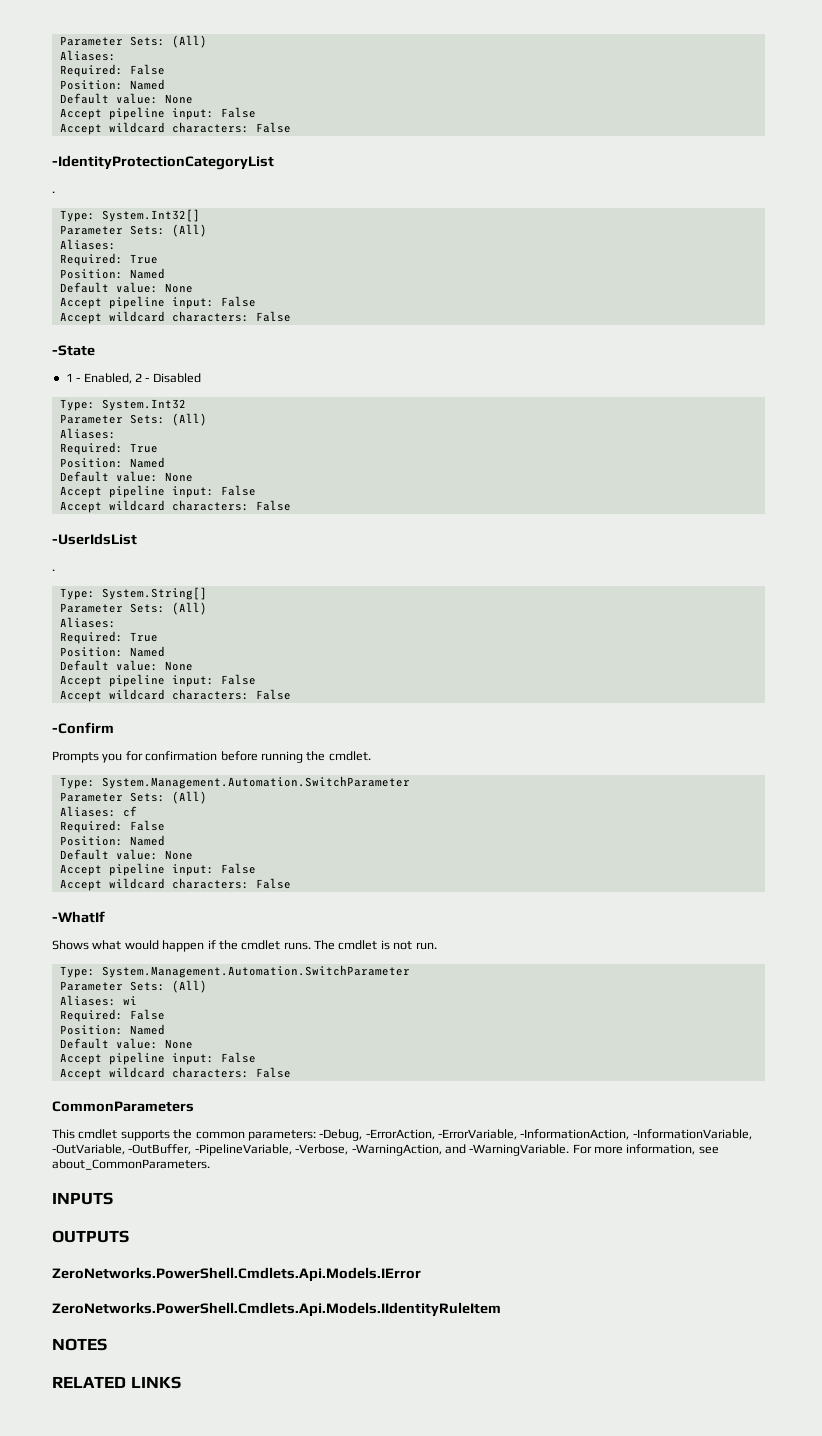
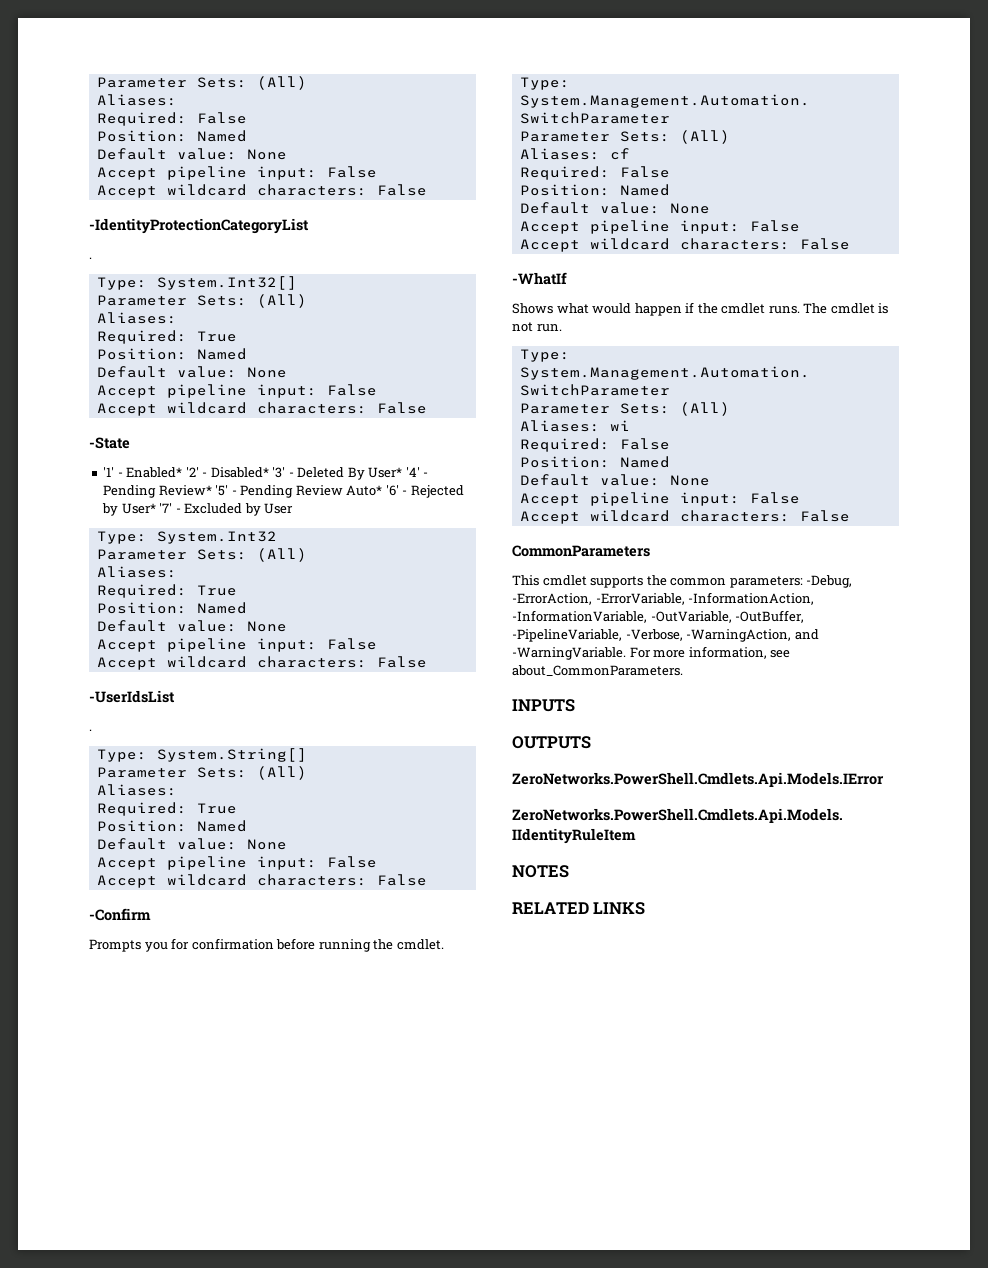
[65,373,201,384] 1 - Enabled, 2 - Disabled -> [103,467,429,480] [103,485,464,498] [102,503,294,516] '1' - Enabled* '2' - Disabled* '3' - Deleted By User* '4' - Pending Review* '5' - Pending Review Auto* '6' - Rejected by User* '7' - Excluded by User

